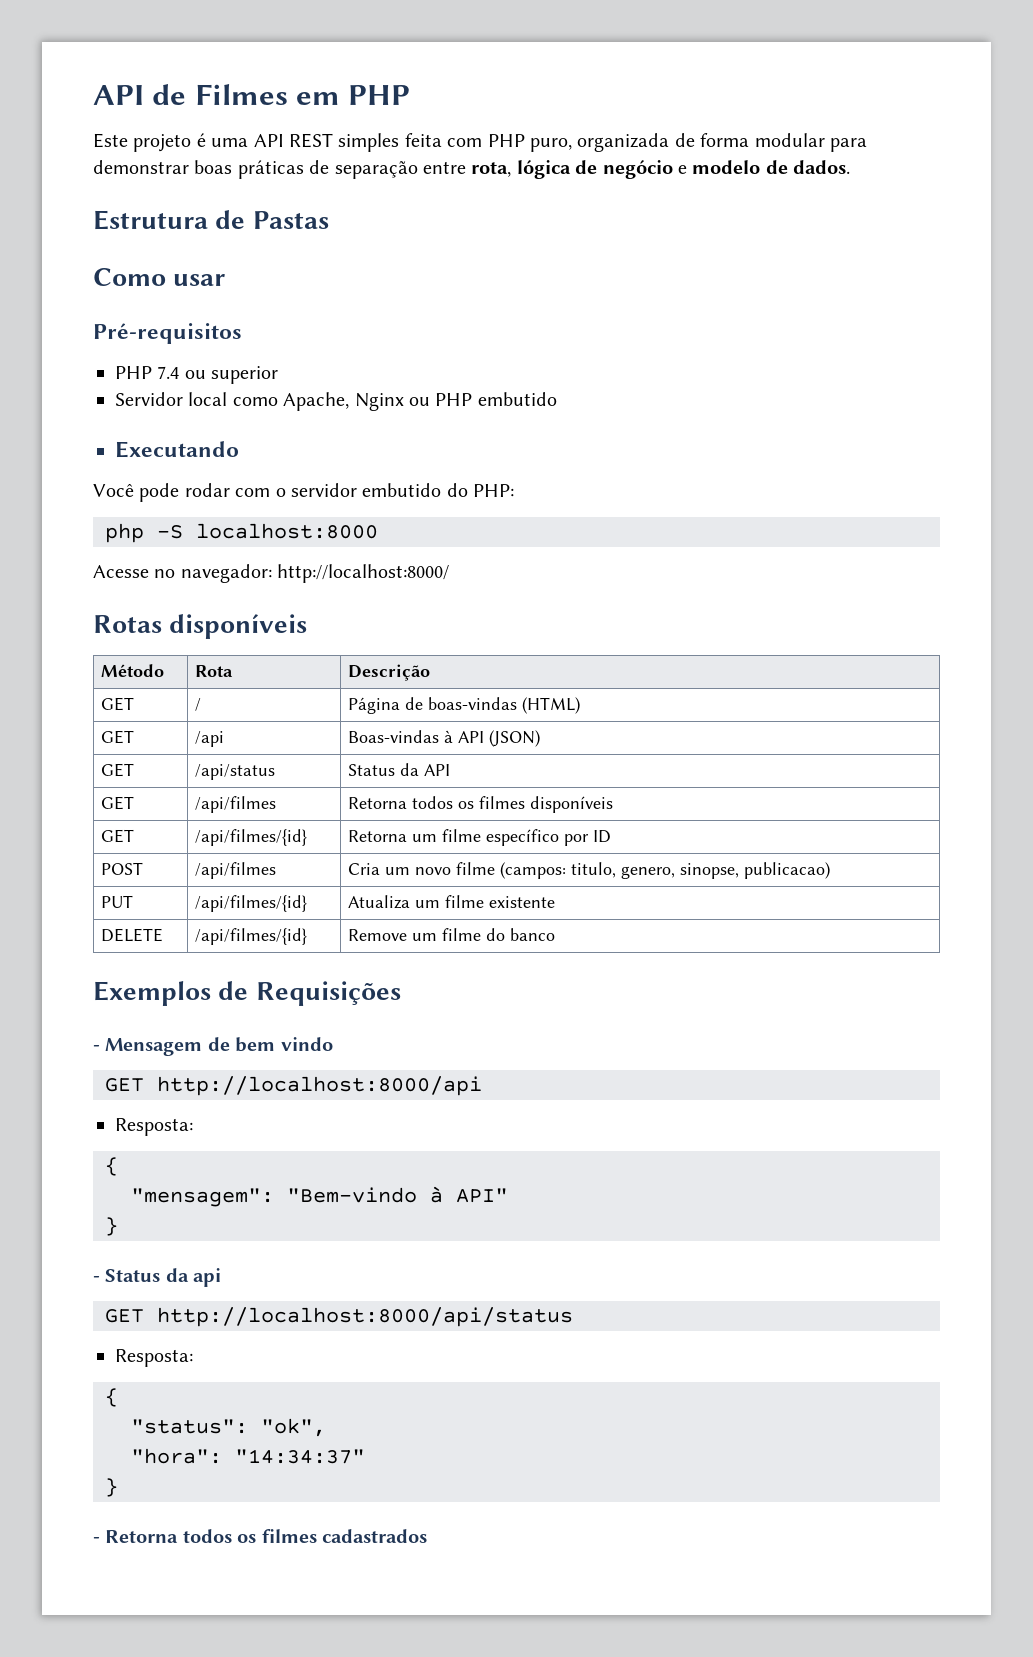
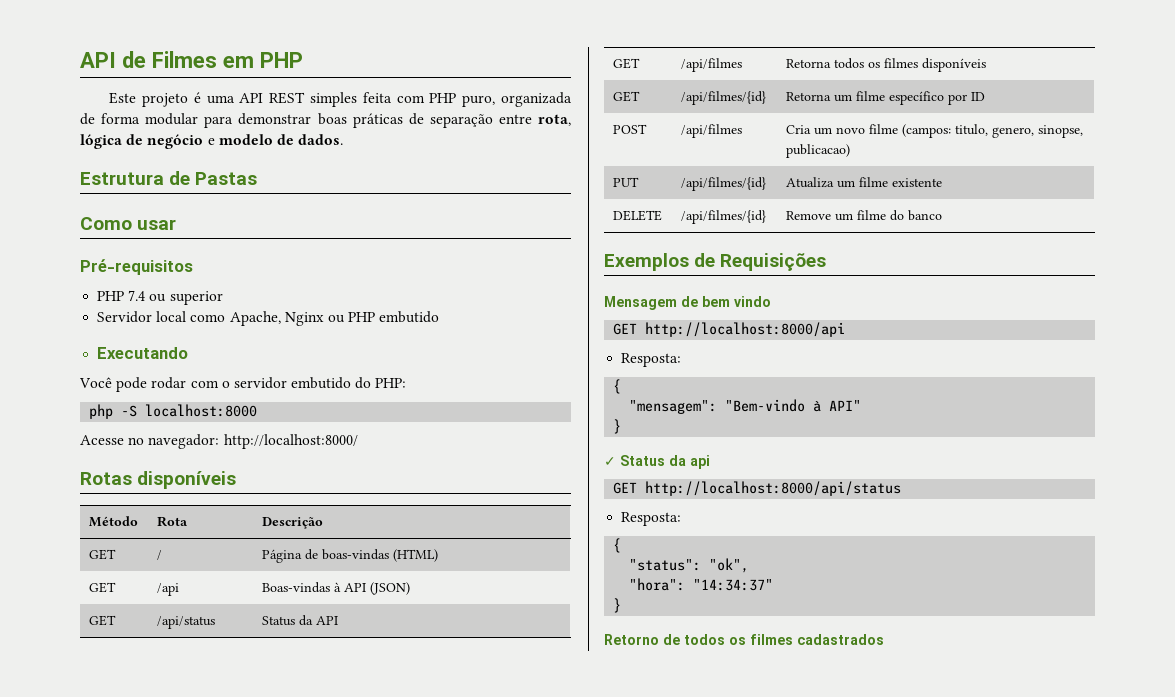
[93,1045,100,1051] - -> (827, 262) none
[93,1276,100,1282] - -> [604,457,616,466] ✓
[93,1530,179,1543] - Retorna -> [604,634,680,645] Retorno de

